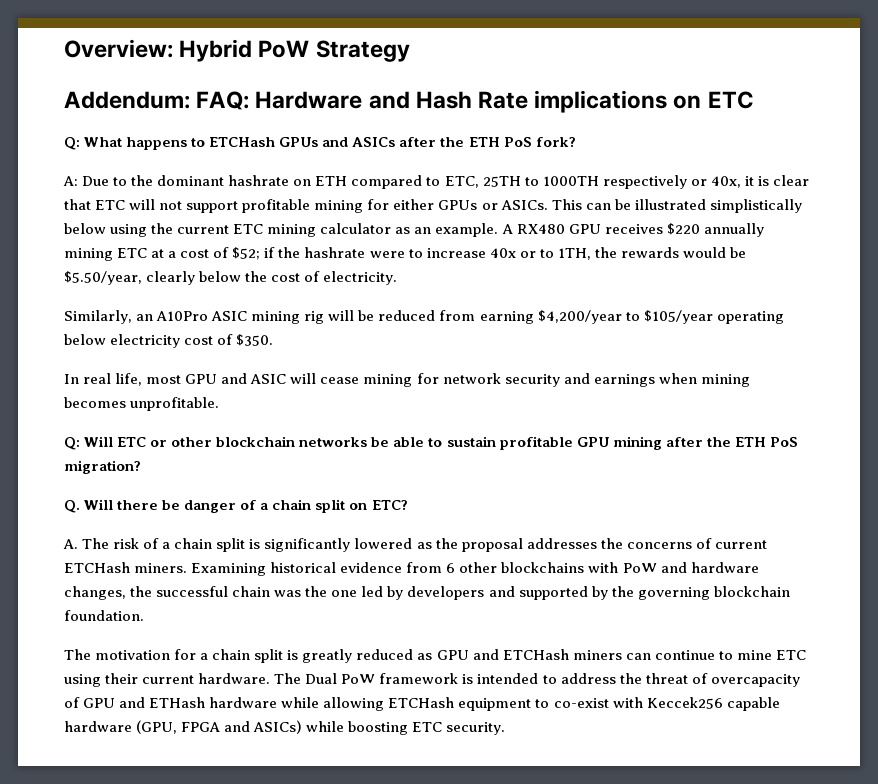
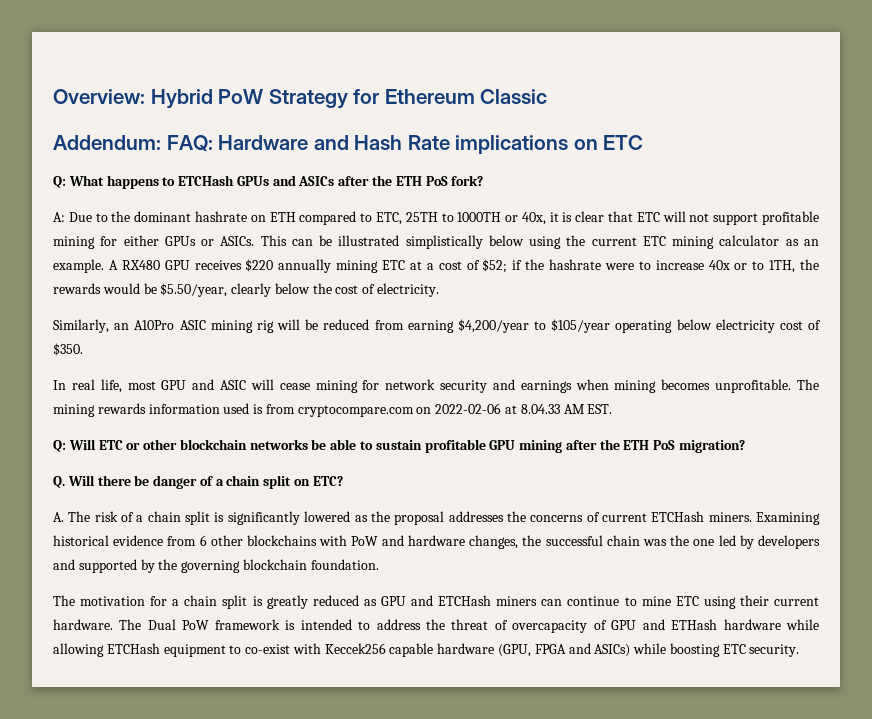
(410, 51) none -> [353,89,548,104] for Ethereum Classic
[602,175,687,189] respectively -> (502, 217) none
(220, 404) none -> [797,379,820,390] [53,403,613,417] The mining rewards information used is from cryptocompare.com on 2022-02-06 at 8.04.33 AM EST.

